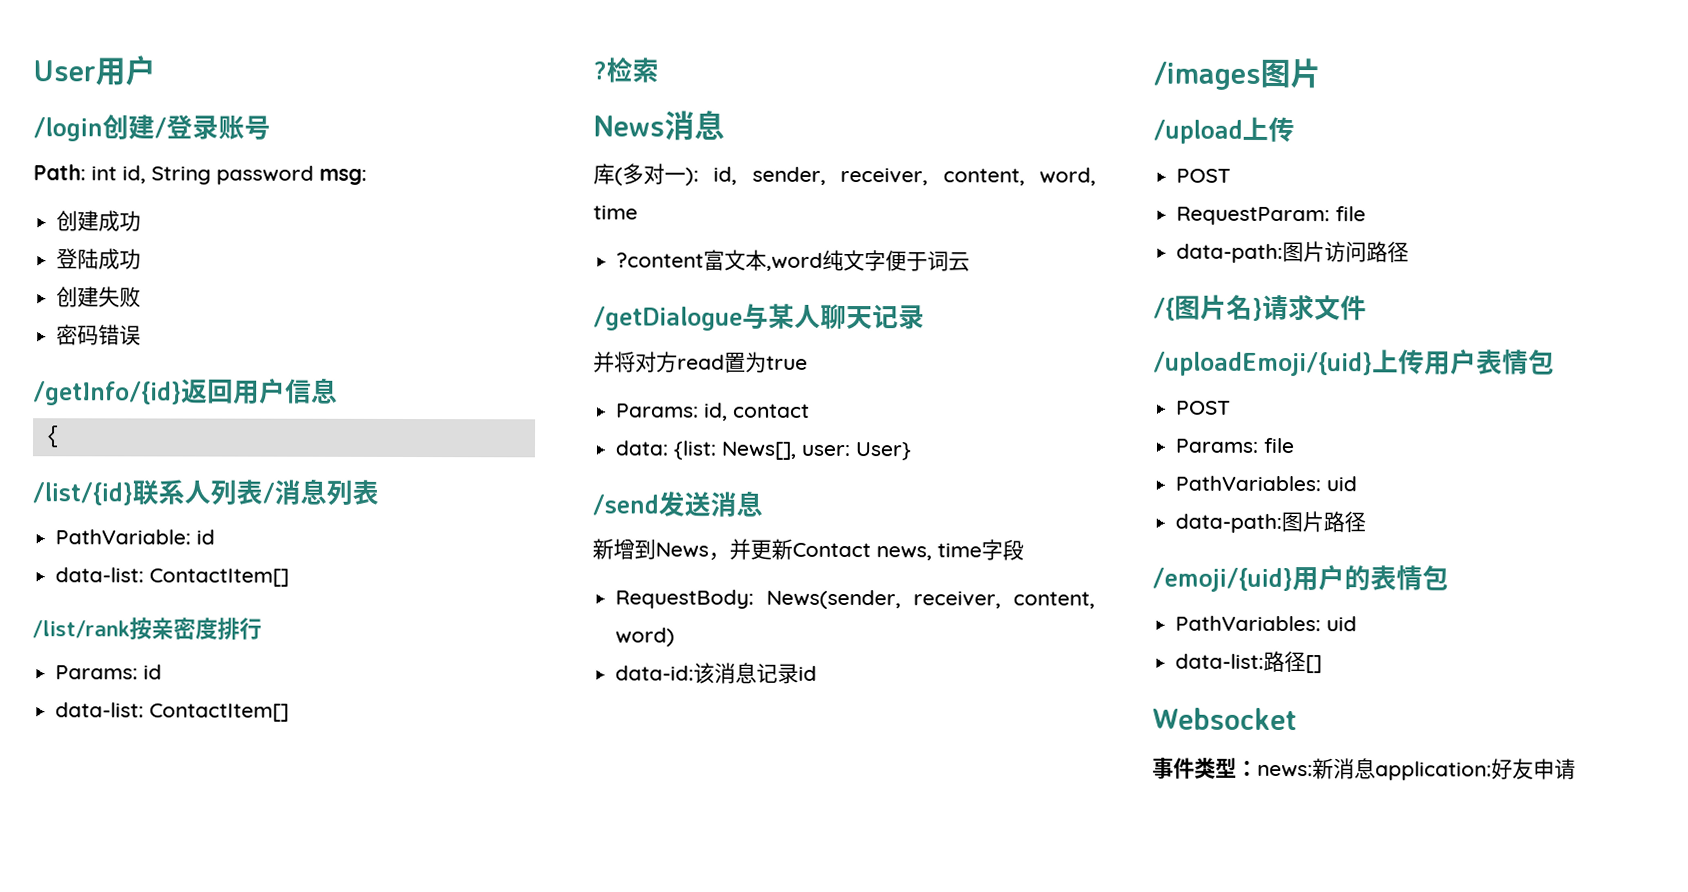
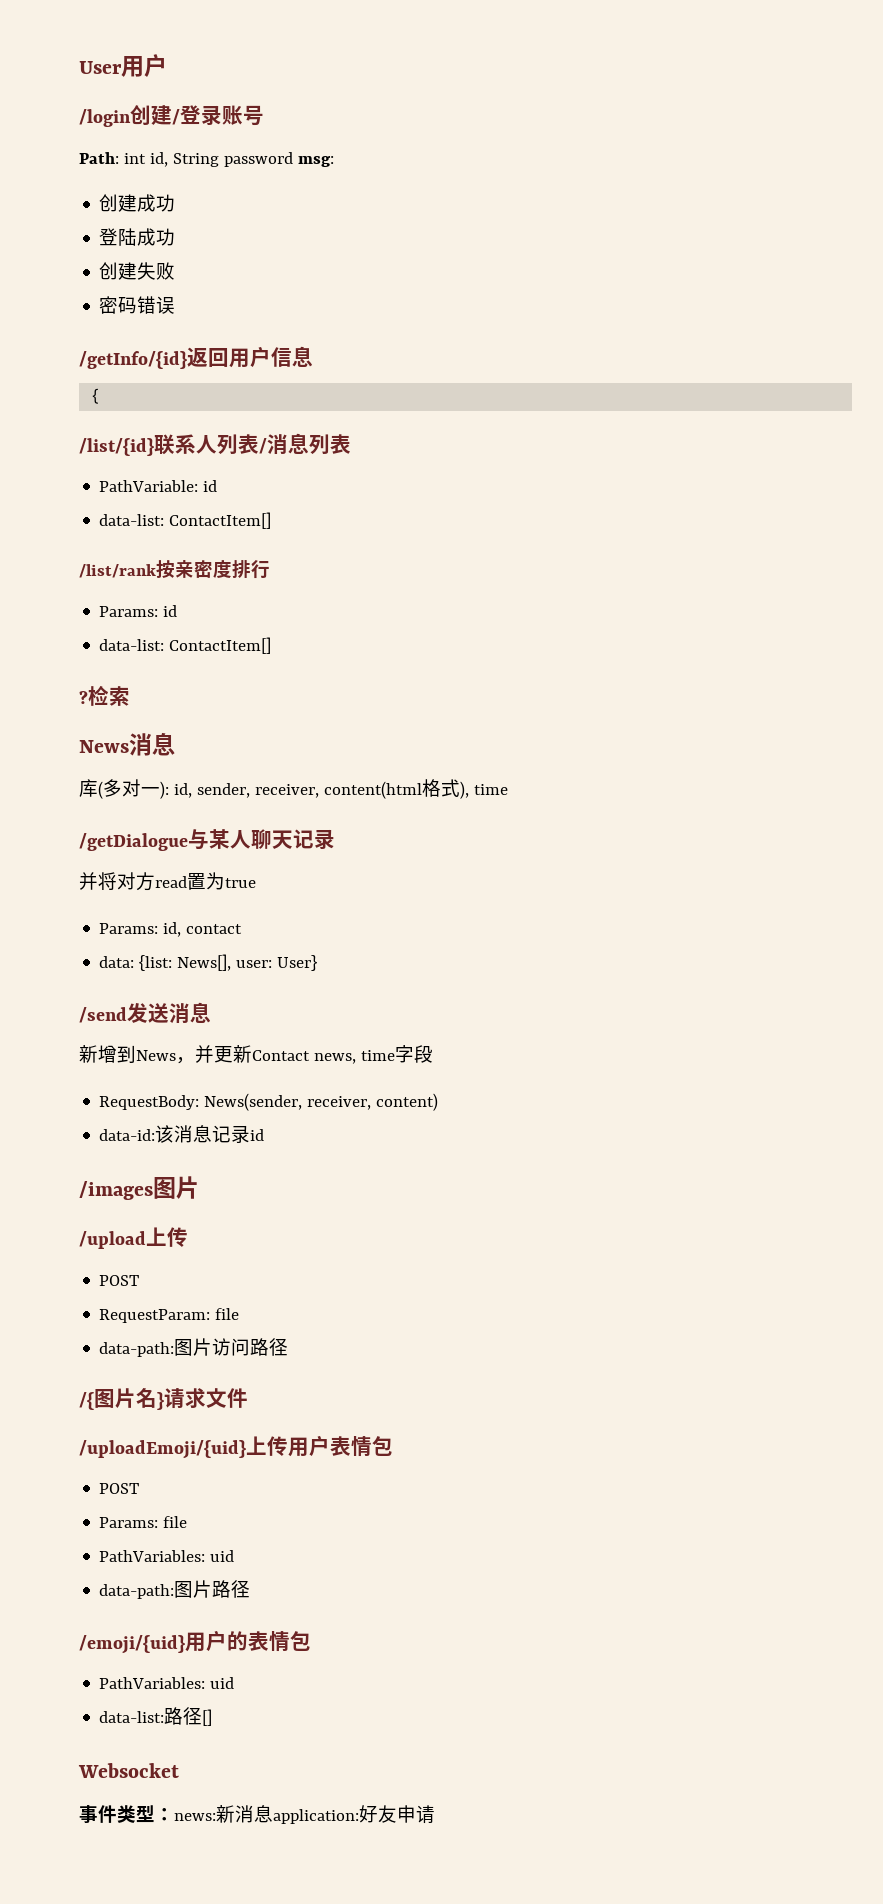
[942,167,1096,186] [593,205,638,220] [616,249,971,272] content, word, time // ?content富文本,word纯文字便于词云 -> [323,779,508,799] content(html格式), time
[1013,591,1095,609] [615,627,676,647] content, word) -> [376,1093,439,1111] content)

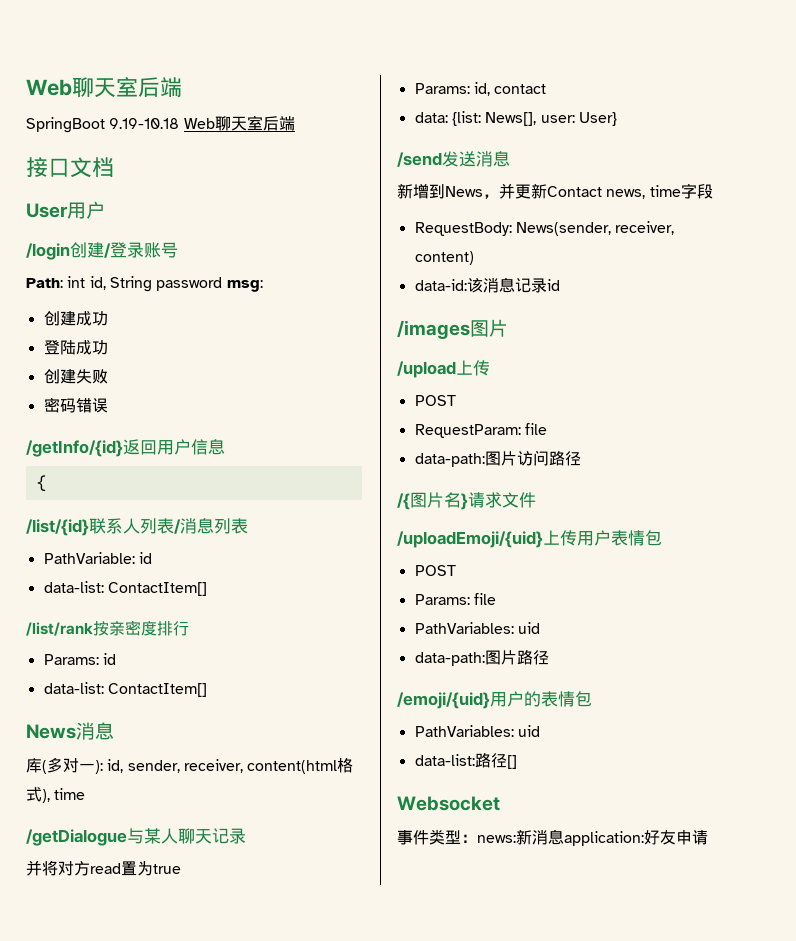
(79, 67) none -> [26,77,182,98] [26,115,295,133] [26,157,114,178] Web聊天室后端 // SpringBoot 9.19-10.18 Web聊天室后端 // 接口文档 //
[79,685,130,706] // ?检索 -> (207, 690) none

